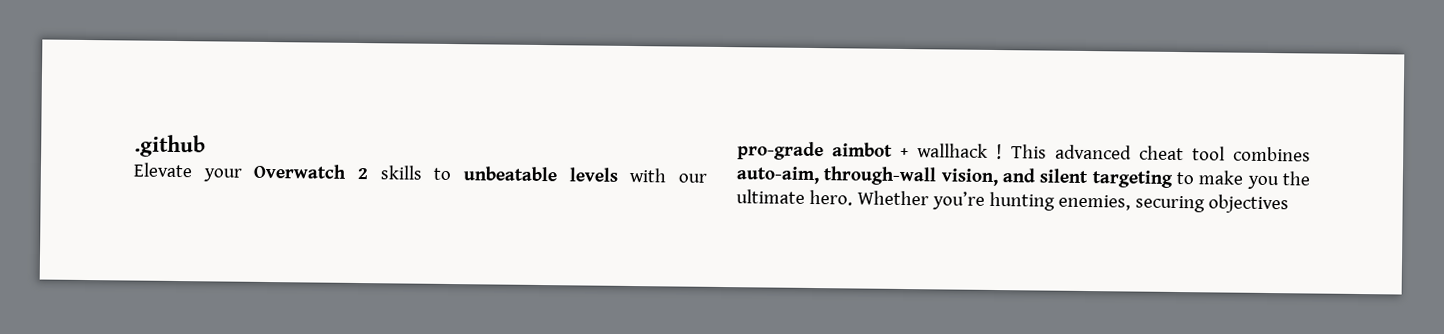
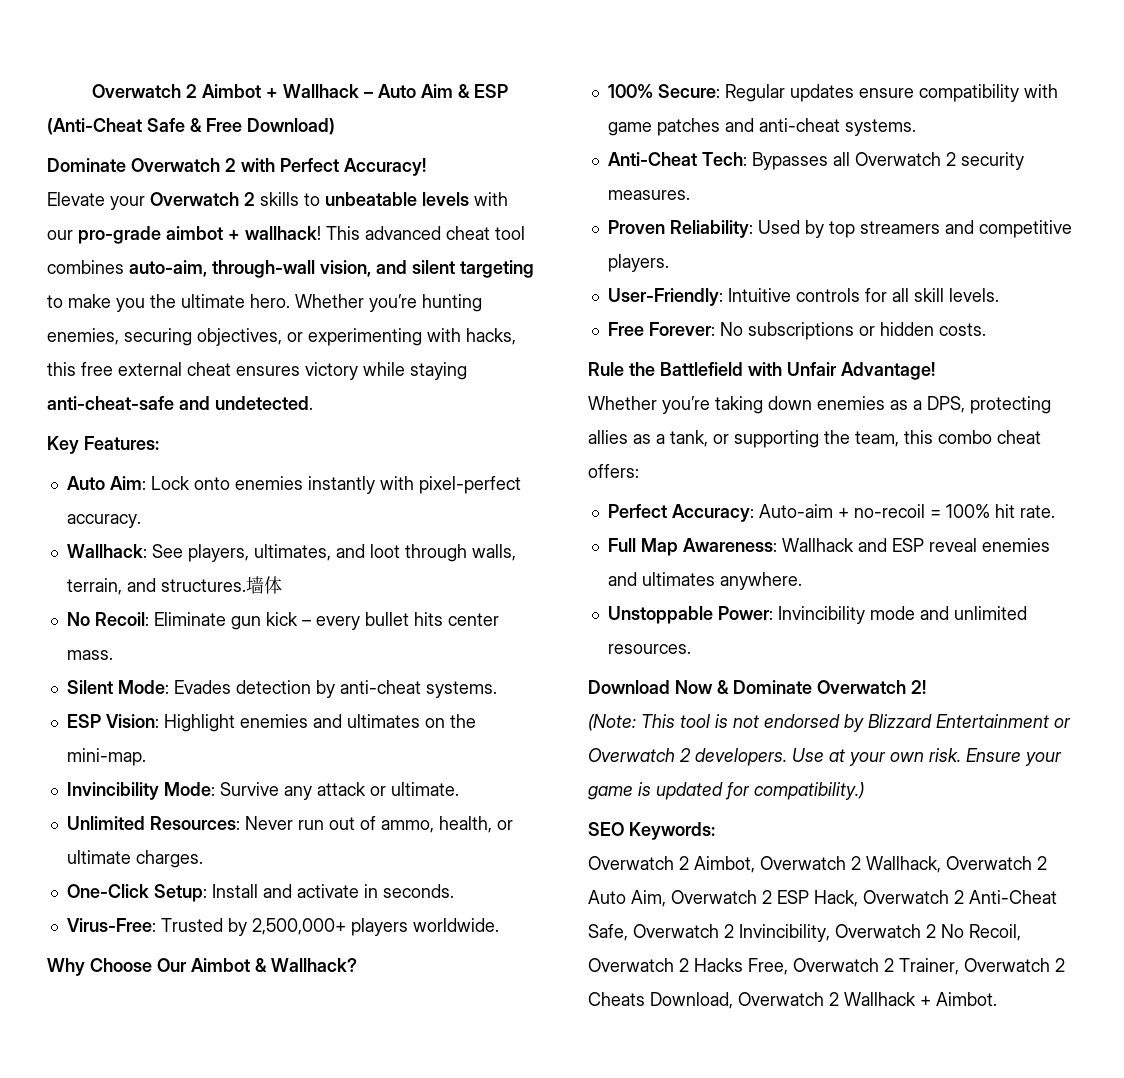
[134,134,206,158] .github -> [92,84,509,98] [47,118,335,135] [47,158,426,176] Overwatch 2 Aimbot + Wallhack – Auto Aim & ESP (Anti-Cheat Safe & Free Download) // Dominate Overwatch 2 with Perfect Accuracy!
[917,143,1003,160] wallhack ! -> [245,226,321,240] wallhack!
[1207,194,1289,214] objectives -> [197,328,516,346] [47,362,467,380] [47,396,313,410] [47,436,159,454] [66,476,521,494] [66,514,141,528] [66,544,516,562] [66,576,282,595] [66,612,499,630] [66,650,113,660] [66,680,497,698] [66,714,476,732] [66,748,146,766] [66,782,459,800] [66,816,513,833] [66,850,203,868] [66,884,454,902] [66,918,499,936] [47,958,357,976] [607,84,1058,102] [607,118,916,136] [607,152,1024,170] [607,190,690,200] [607,220,1072,238] [607,254,669,272] [607,288,999,306] [607,322,986,340] [588,362,935,380] [588,396,1051,414] [588,430,1041,448] [588,464,639,478] [607,504,1055,522] [607,538,1050,556] [607,572,802,590] [607,606,1027,624] [607,644,691,654] [588,680,926,694] [588,714,1071,732] [588,748,1062,766] [588,782,864,800] [588,822,715,840] [588,856,1047,873] [588,890,1057,907] [588,924,1021,942] [588,958,1065,975] [588,992,997,1009] objectives, or experimenting with hacks, this free external cheat ensures victory while staying anti-cheat-safe and undetected. // Key Features: // Auto Aim: Lock onto enemies instantly with pixel-perfect accuracy. // Wallhack: See players, ultimates, and loot through walls, terrain, and structures.墙体 // No Recoil: Eliminate gun kick – every bullet hits center mass. // Silent Mode: Evades detection by anti-cheat systems. // ESP Vision: Highlight enemies and ultimates on the mini-map. // Invincibility Mode: Survive any attack or ultimate. // Unlimited Resources: Never run out of ammo, health, or ultimate charges. // One-Click Setup: Install and activate in seconds. // Virus-Free: Trusted by 2,500,000+ players worldwide. // Why Choose Our Aimbot & Wallhack? // 100% Secure: Regular updates ensure compatibility with game patches and anti-cheat systems. // Anti-Cheat Tech: Bypasses all Overwatch 2 security measures. // Proven Reliability: Used by top streamers and competitive players. // User-Friendly: Intuitive controls for all skill levels. // Free Forever: No subscriptions or hidden costs. // Rule the Battlefield with Unfair Advantage! // Whether you’re taking down enemies as a DPS, protecting allies as a tank, or supporting the team, this combo cheat offers: // Perfect Accuracy: Auto-aim + no-recoil = 100% hit rate. // Full Map Awareness: Wallhack and ESP reveal enemies and ultimates anywhere. // Unstoppable Power: Invincibility mode and unlimited resources. // Download Now & Dominate Overwatch 2! // (Note: This tool is not endorsed by Blizzard Entertainment or Overwatch 2 developers. Use at your own risk. Ensure your game is updated for compatibility.) // SEO Keywords: // Overwatch 2 Aimbot, Overwatch 2 Wallhack, Overwatch 2 Auto Aim, Overwatch 2 ESP Hack, Overwatch 2 Anti-Cheat Safe, Overwatch 2 Invincibility, Overwatch 2 No Recoil, Overwatch 2 Hacks Free, Overwatch 2 Trainer, Overwatch 2 Cheats Download, Overwatch 2 Wallhack + Aimbot.

